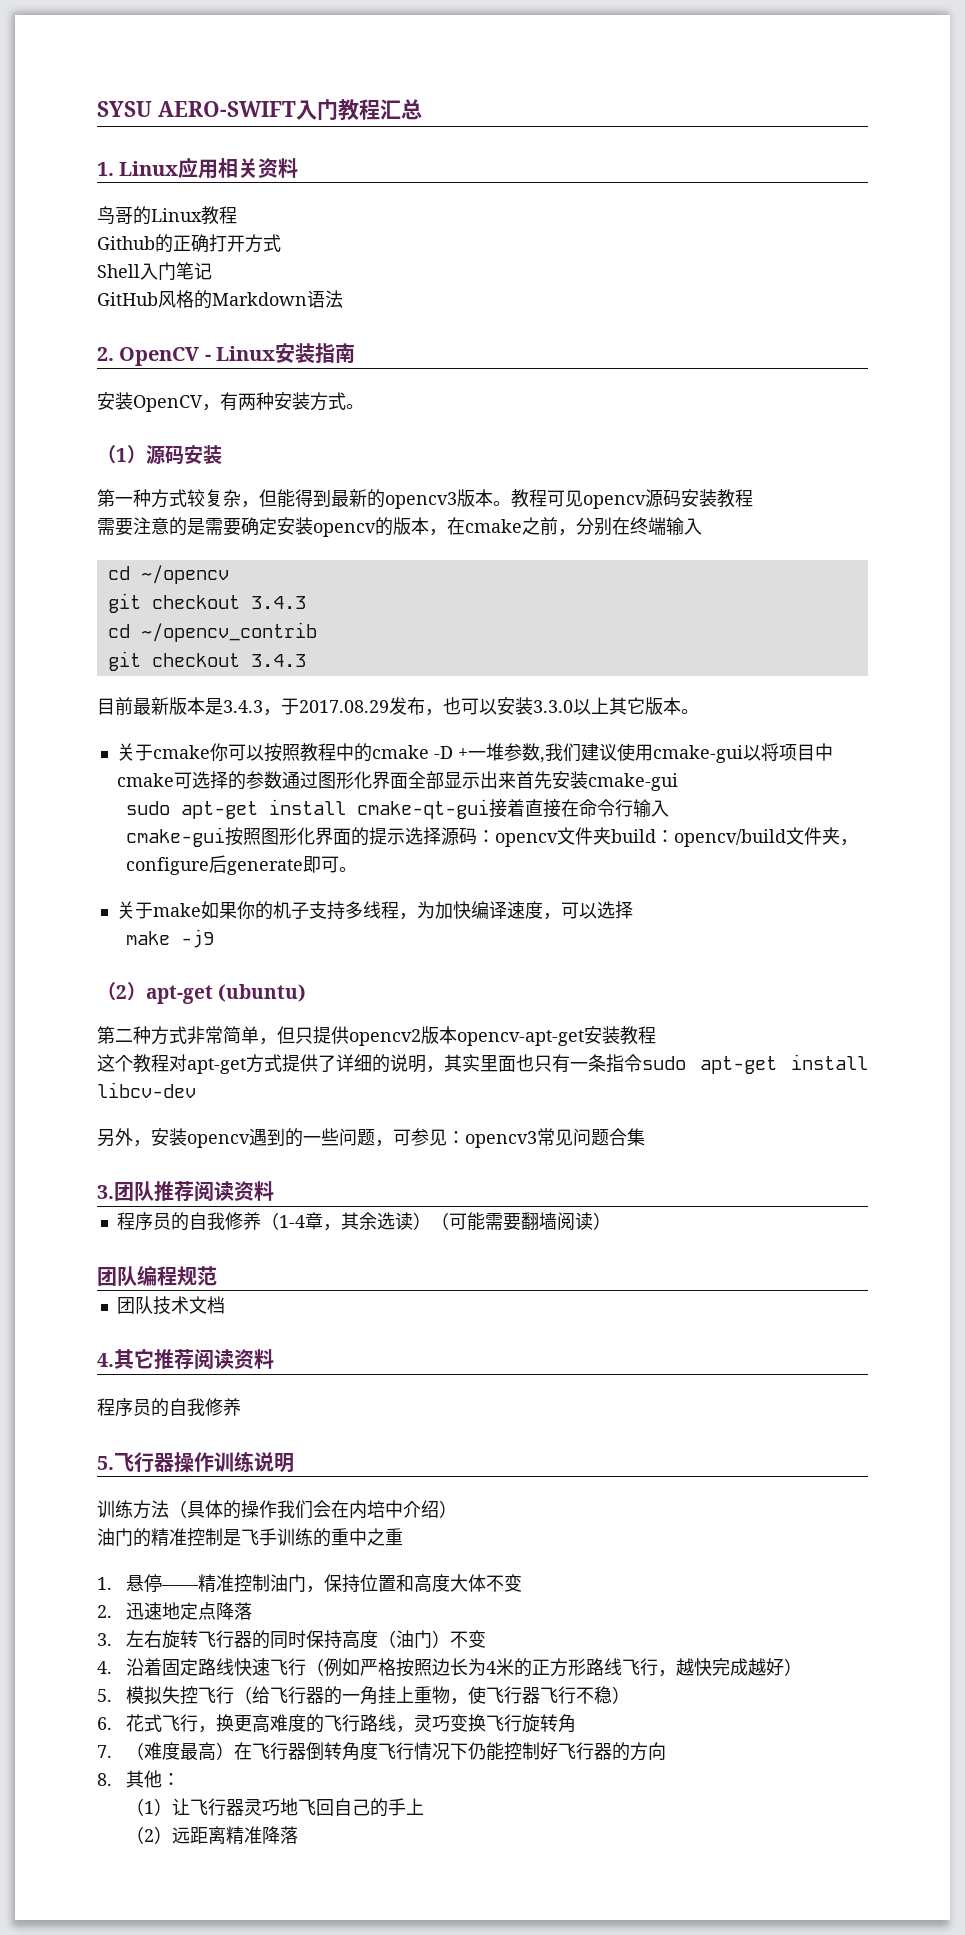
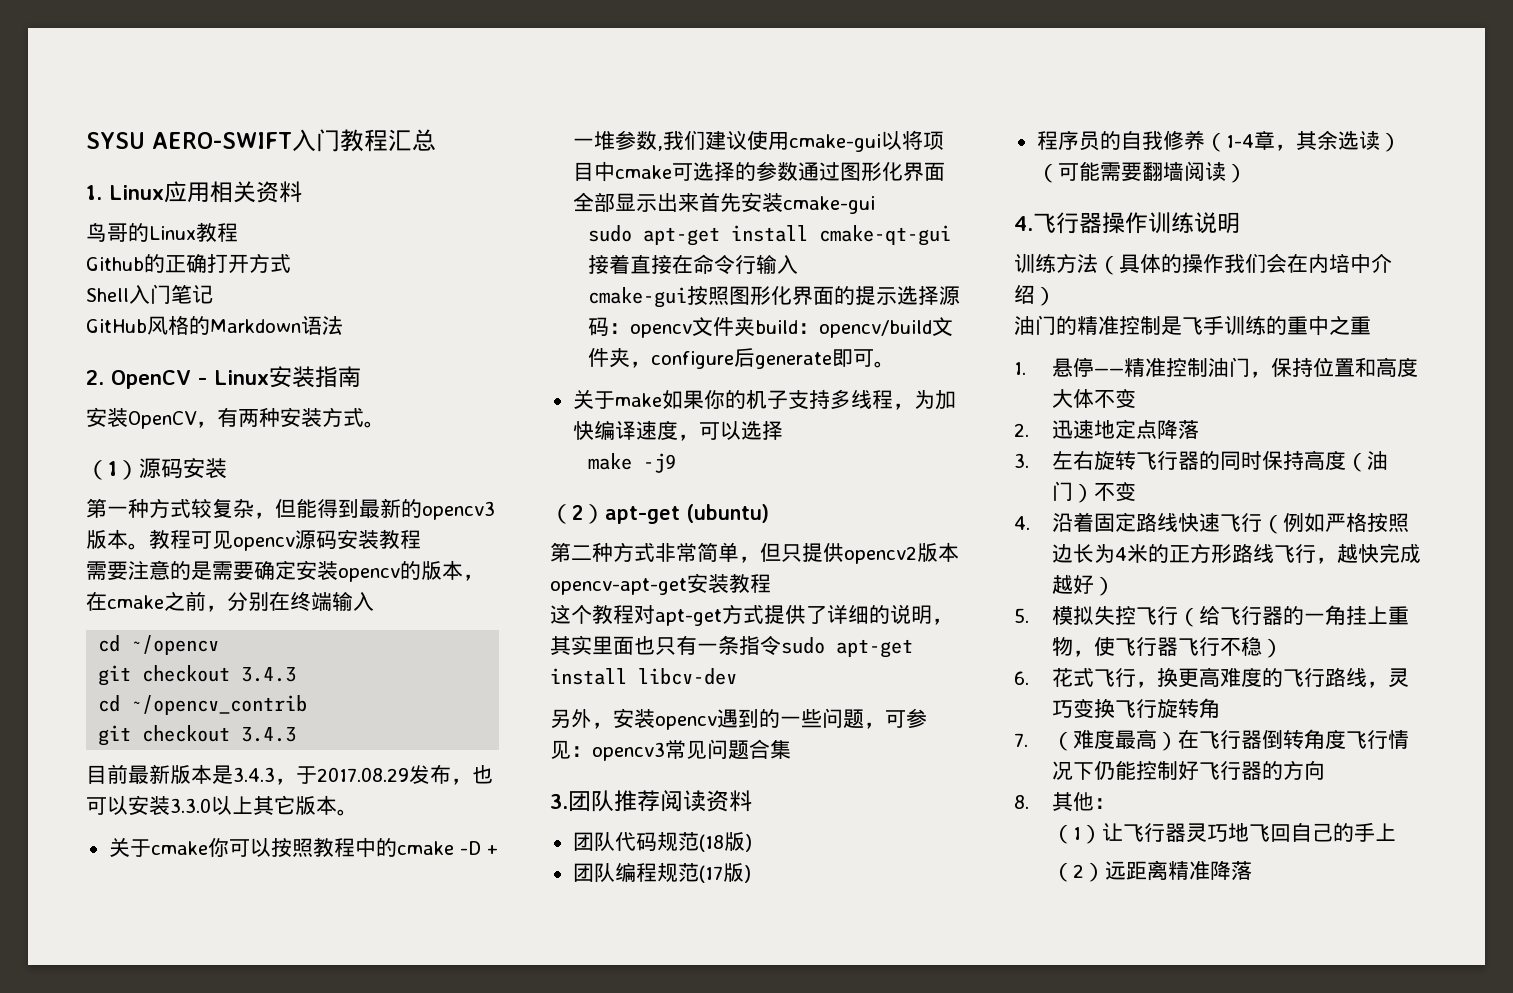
(274, 1191) none -> [572,832,752,852] [572,862,751,883] // 团队代码规范(18版) // 团队编程规范(17版)
[97,1265,217,1286] [116,1296,225,1315] [97,1349,274,1370] [97,1398,241,1417] [97,1456,114,1470] 团队编程规范 // 团队技术文档 // 4.其它推荐阅读资料 // 程序员的自我修养 // 5. -> [1014,216,1033,231] 4.

